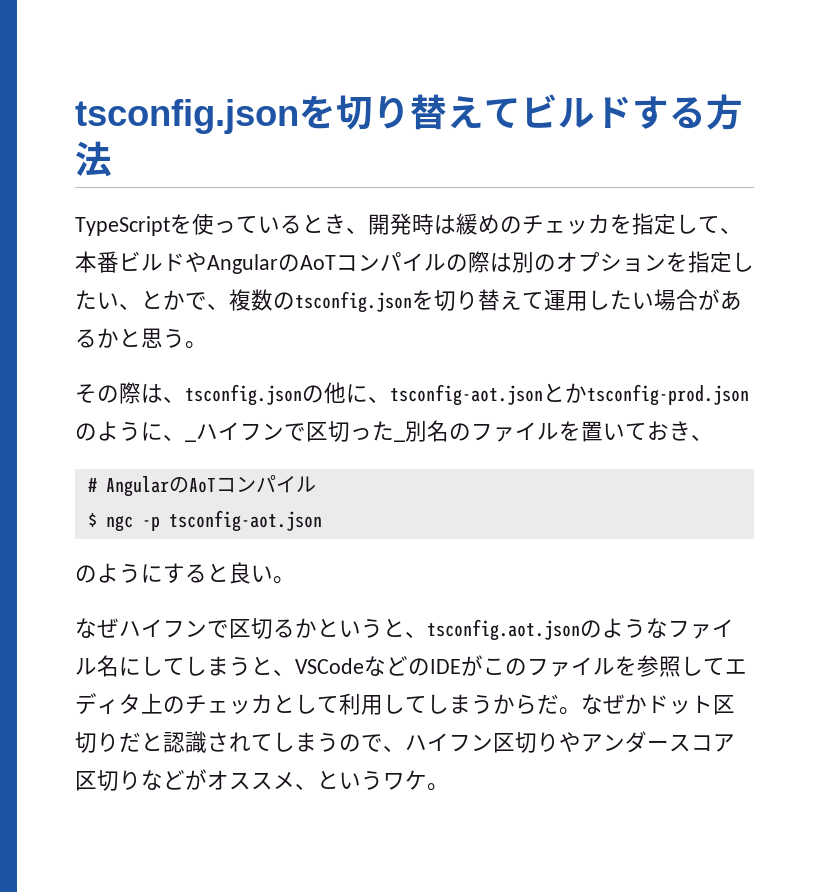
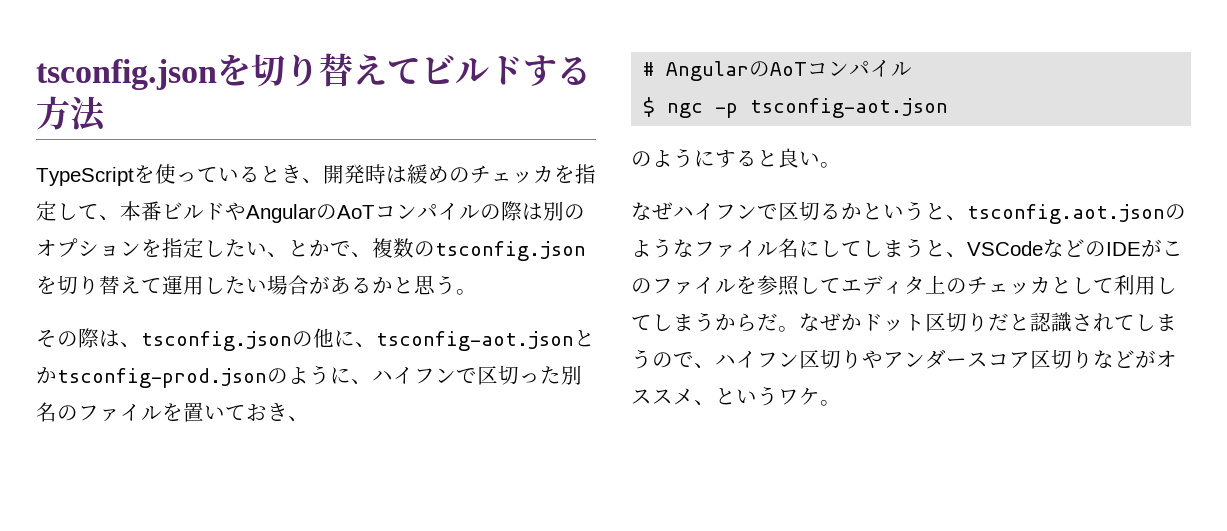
[185,439,196,442] _ -> (372, 382) none
[394,439,405,442] _ -> (561, 375) none

